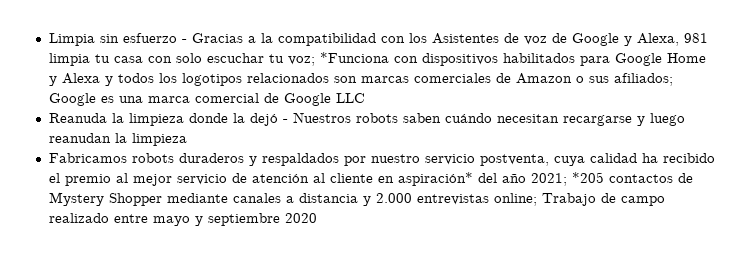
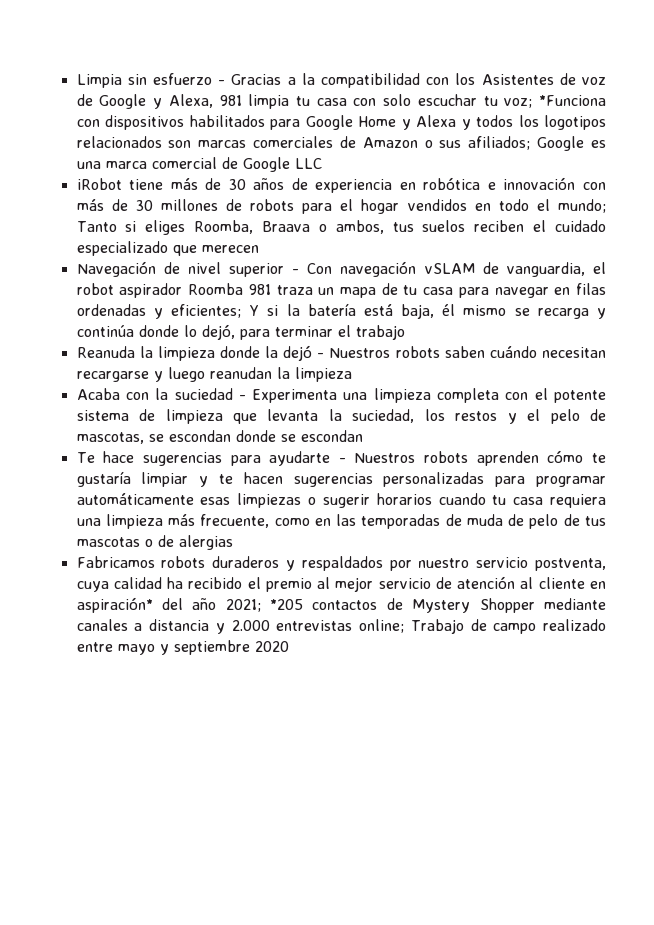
(365, 98) none -> [76,177,606,193] [76,199,607,214] [76,220,606,235] [76,241,259,256] [76,261,606,277] [76,283,606,298] [76,303,606,319] [76,324,405,340] // iRobot tiene más de 30 años de experiencia en robótica e innovación con más de 30 millones de robots para el hogar vendidos en todo el mundo; Tanto si eliges Roomba, Braava o ambos, tus suelos reciben el cuidado especializado que merecen // Navegación de nivel superior - Con navegación vSLAM de vanguardia, el robot aspirador Roomba 981 traza un mapa de tu casa para navegar en filas ordenadas y eficientes; Y si la batería está baja, él mismo se recarga y continúa donde lo dejó, para terminar el trabajo
(187, 139) none -> [76,388,606,403] [76,409,606,424] [76,430,363,444] [76,450,606,466] [76,471,606,487] [76,493,606,508] [76,514,606,529] [76,535,233,550] // Acaba con la suciedad - Experimenta una limpieza completa con el potente sistema de limpieza que levanta la suciedad, los restos y el pelo de mascotas, se escondan donde se escondan // Te hace sugerencias para ayudarte - Nuestros robots aprenden cómo te gustaría limpiar y te hacen sugerencias personalizadas para programar automáticamente esas limpiezas o sugerir horarios cuando tu casa requiera una limpieza más frecuente, como en las temporadas de muda de pelo de tus mascotas o de alergias

